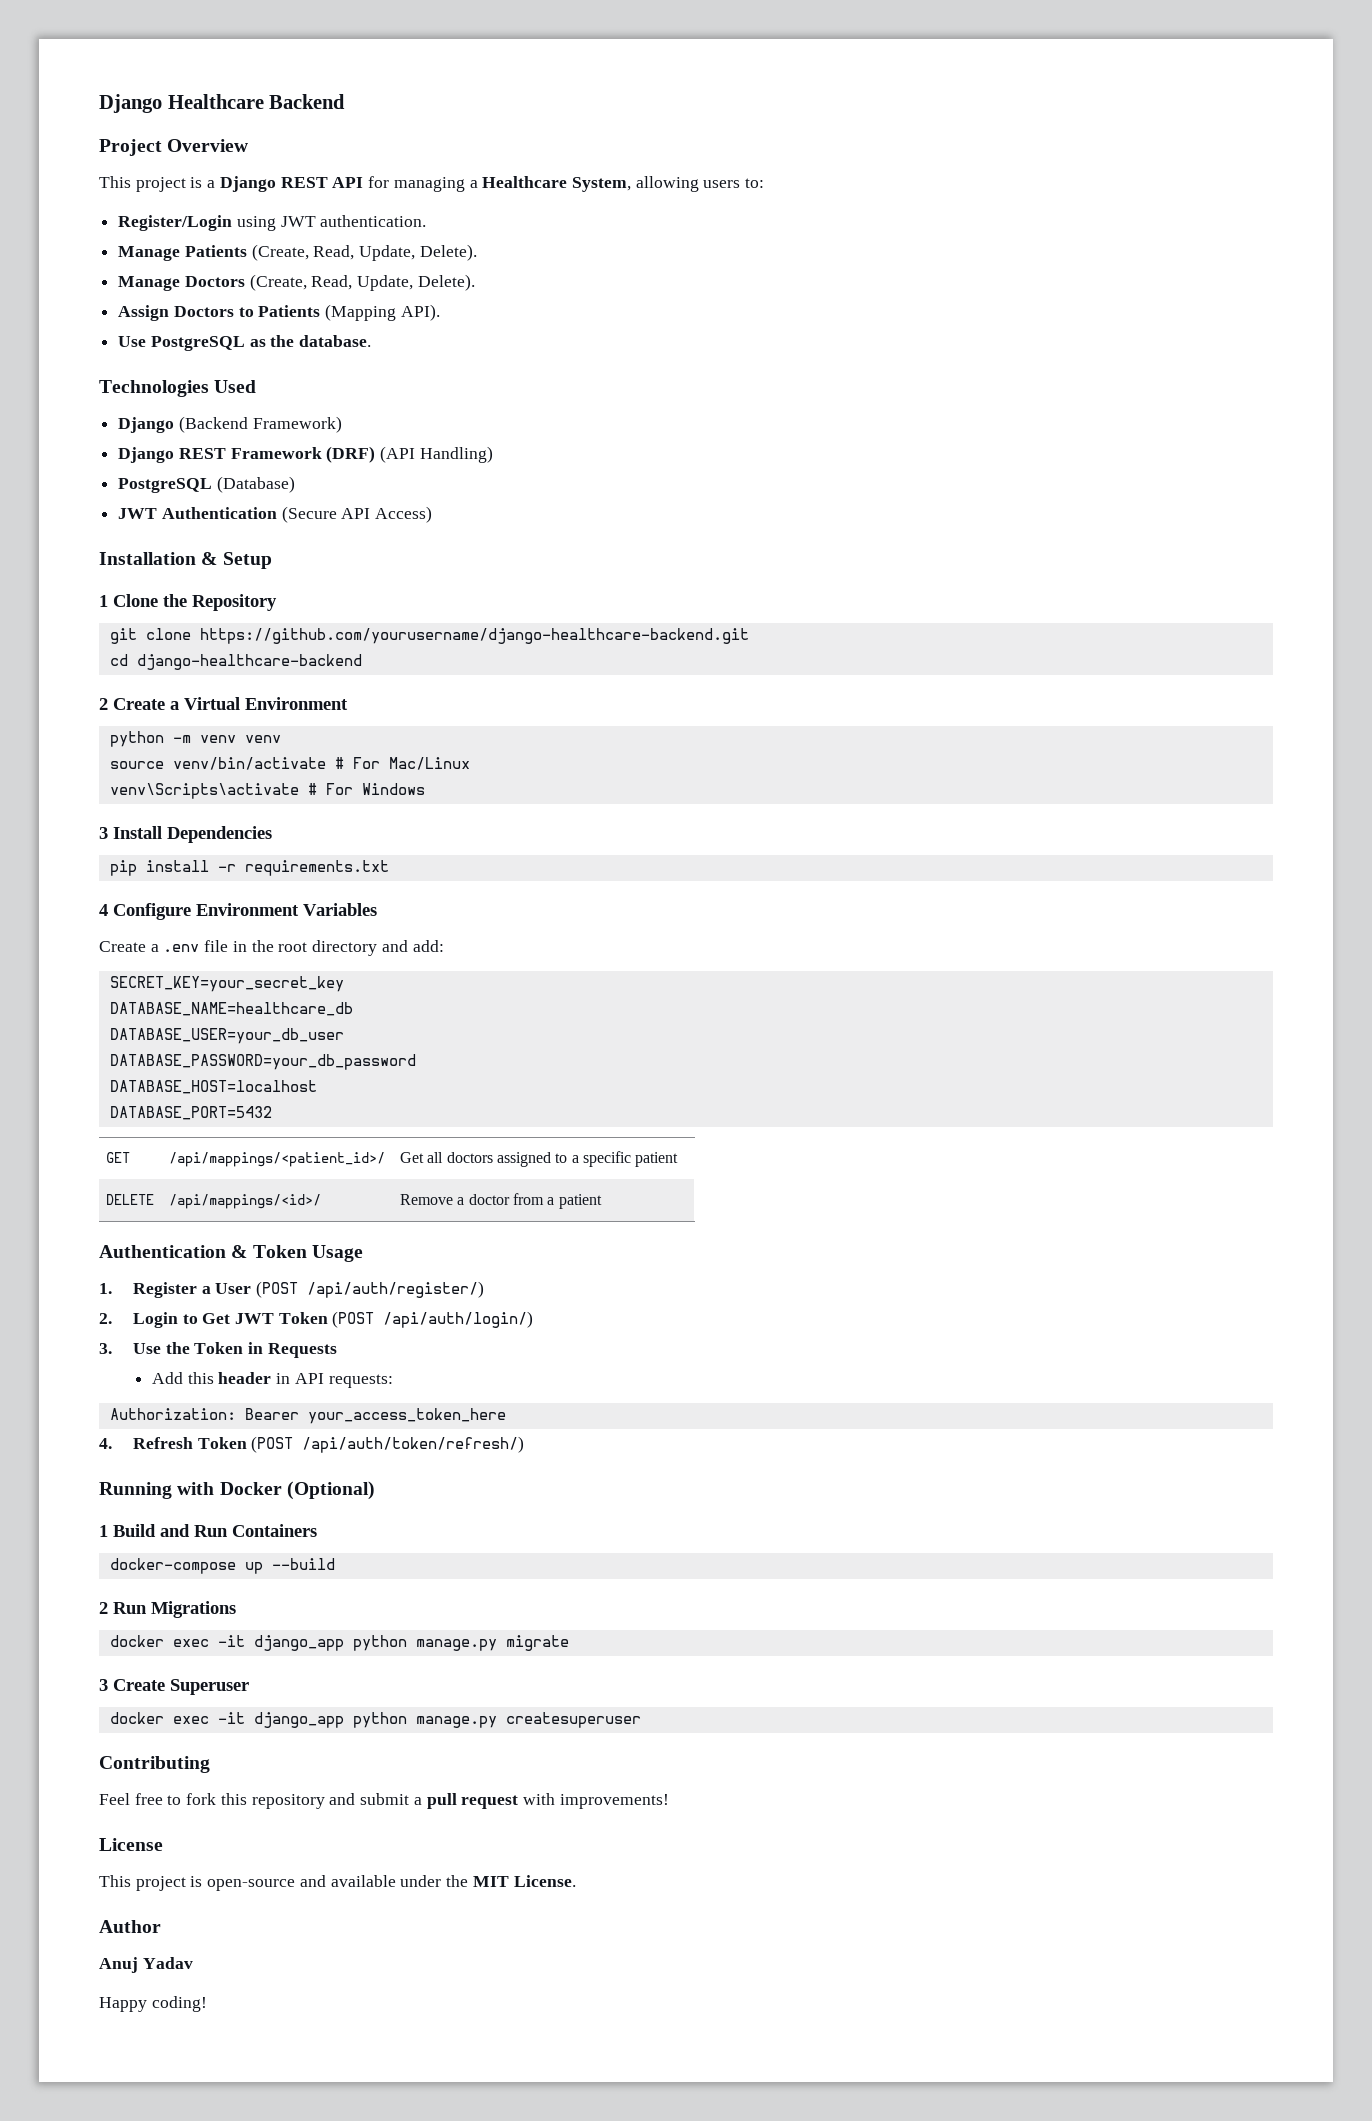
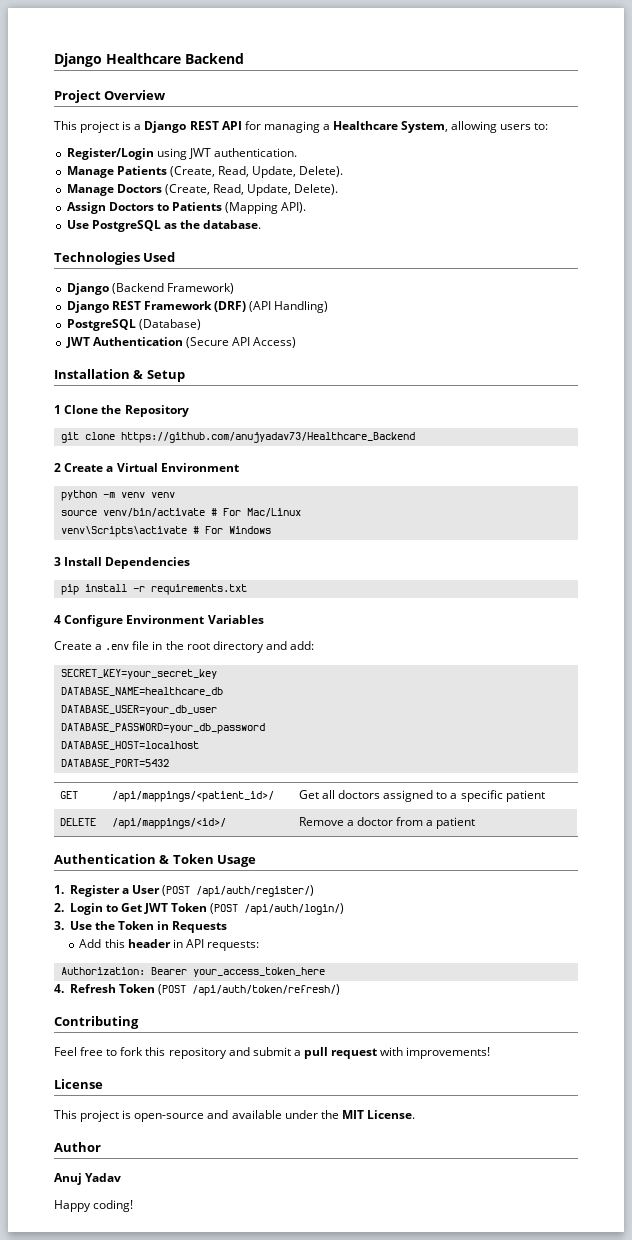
[199,628,749,644] [109,654,362,670] https://github.com/yourusername/django-healthcare-backend.git // cd django-healthcare-backend -> [120,432,415,443] https://github.com/anujyadav73/Healthcare_Backend
[99,1481,375,1500] [99,1524,317,1537] [109,1558,335,1574] [99,1601,236,1618] [109,1635,569,1651] [99,1679,249,1695] [109,1712,641,1728] // Running with Docker (Optional) // 1 Build and Run Containers // docker-compose up --build // 2 Run Migrations // docker exec -it django_app python manage.py migrate // 3 Create Superuser // docker exec -it django_app python manage.py createsuperuser -> (340, 990) none

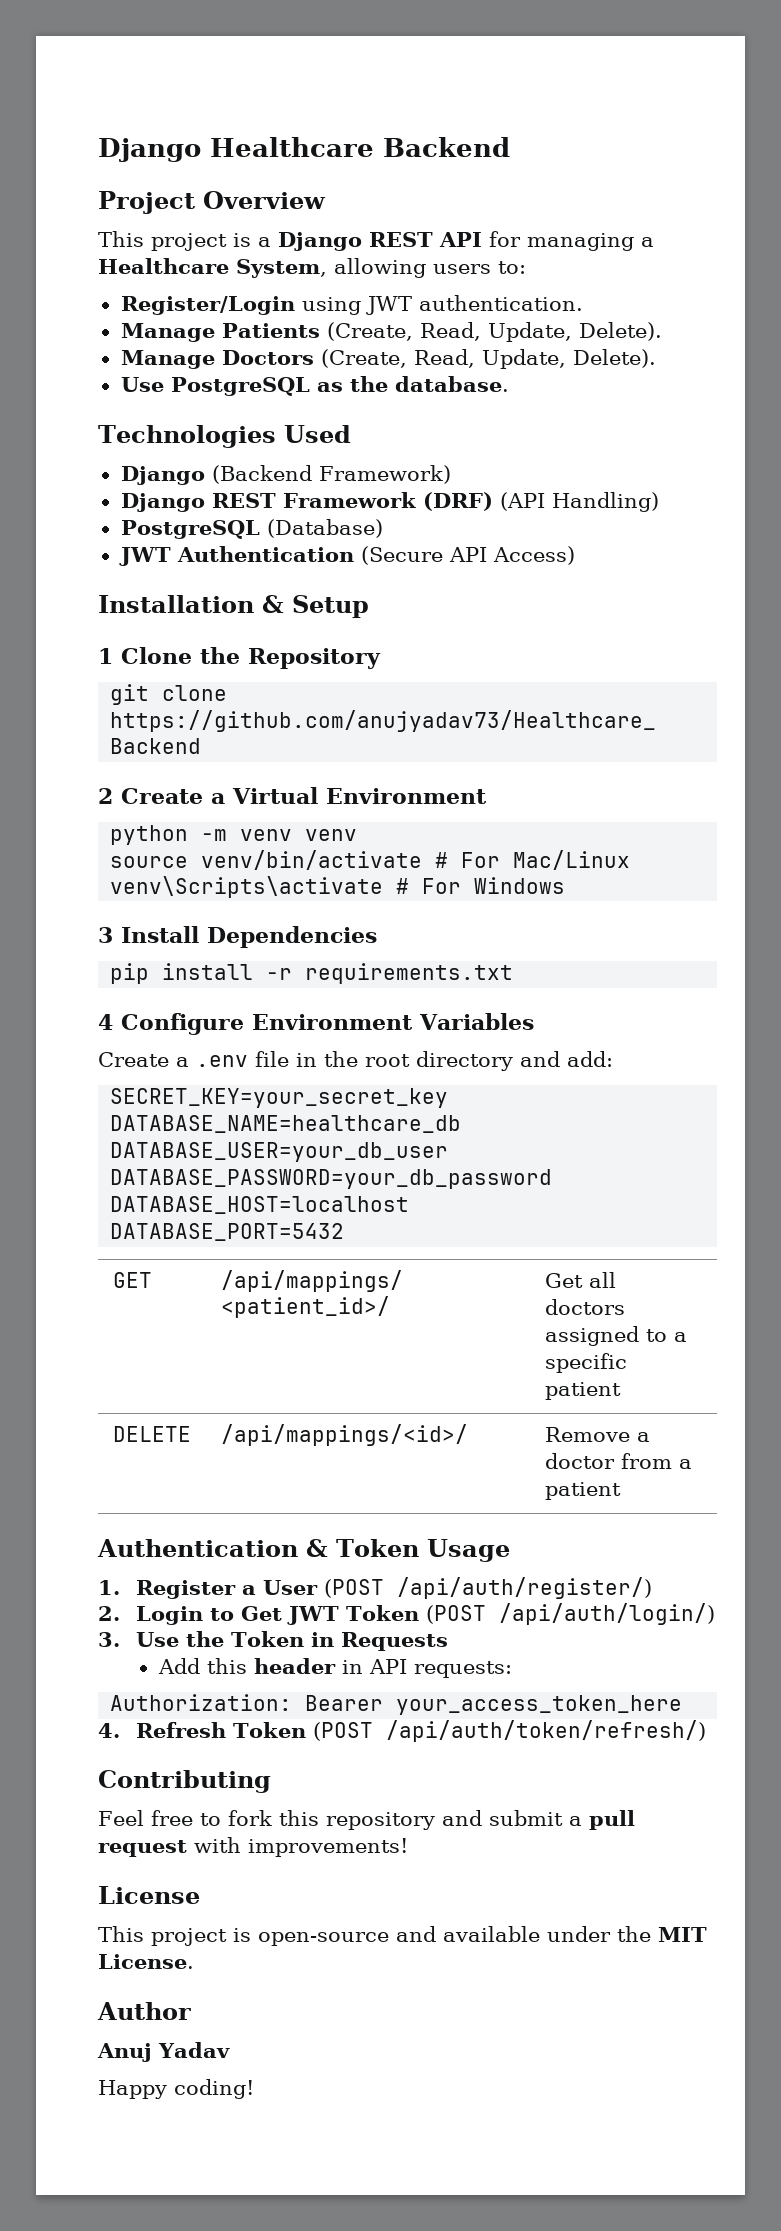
[66,202,307,214] // Assign Doctors to Patients (Mapping API). -> (656, 358) none

